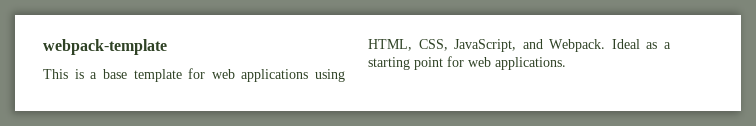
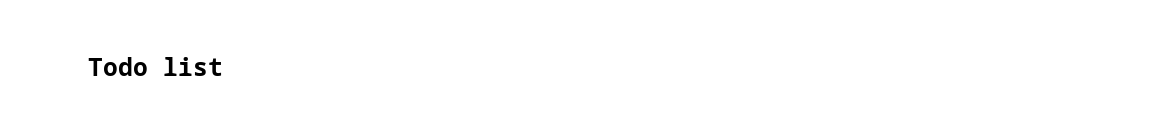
[43,39,167,55] [43,68,345,82] [368,39,671,52] [368,56,566,70] webpack-template // This is a base template for web applications using HTML, CSS, JavaScript, and Webpack. Ideal as a starting point for web applications. -> [88,57,223,76] Todo list

